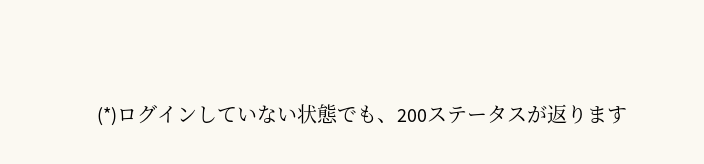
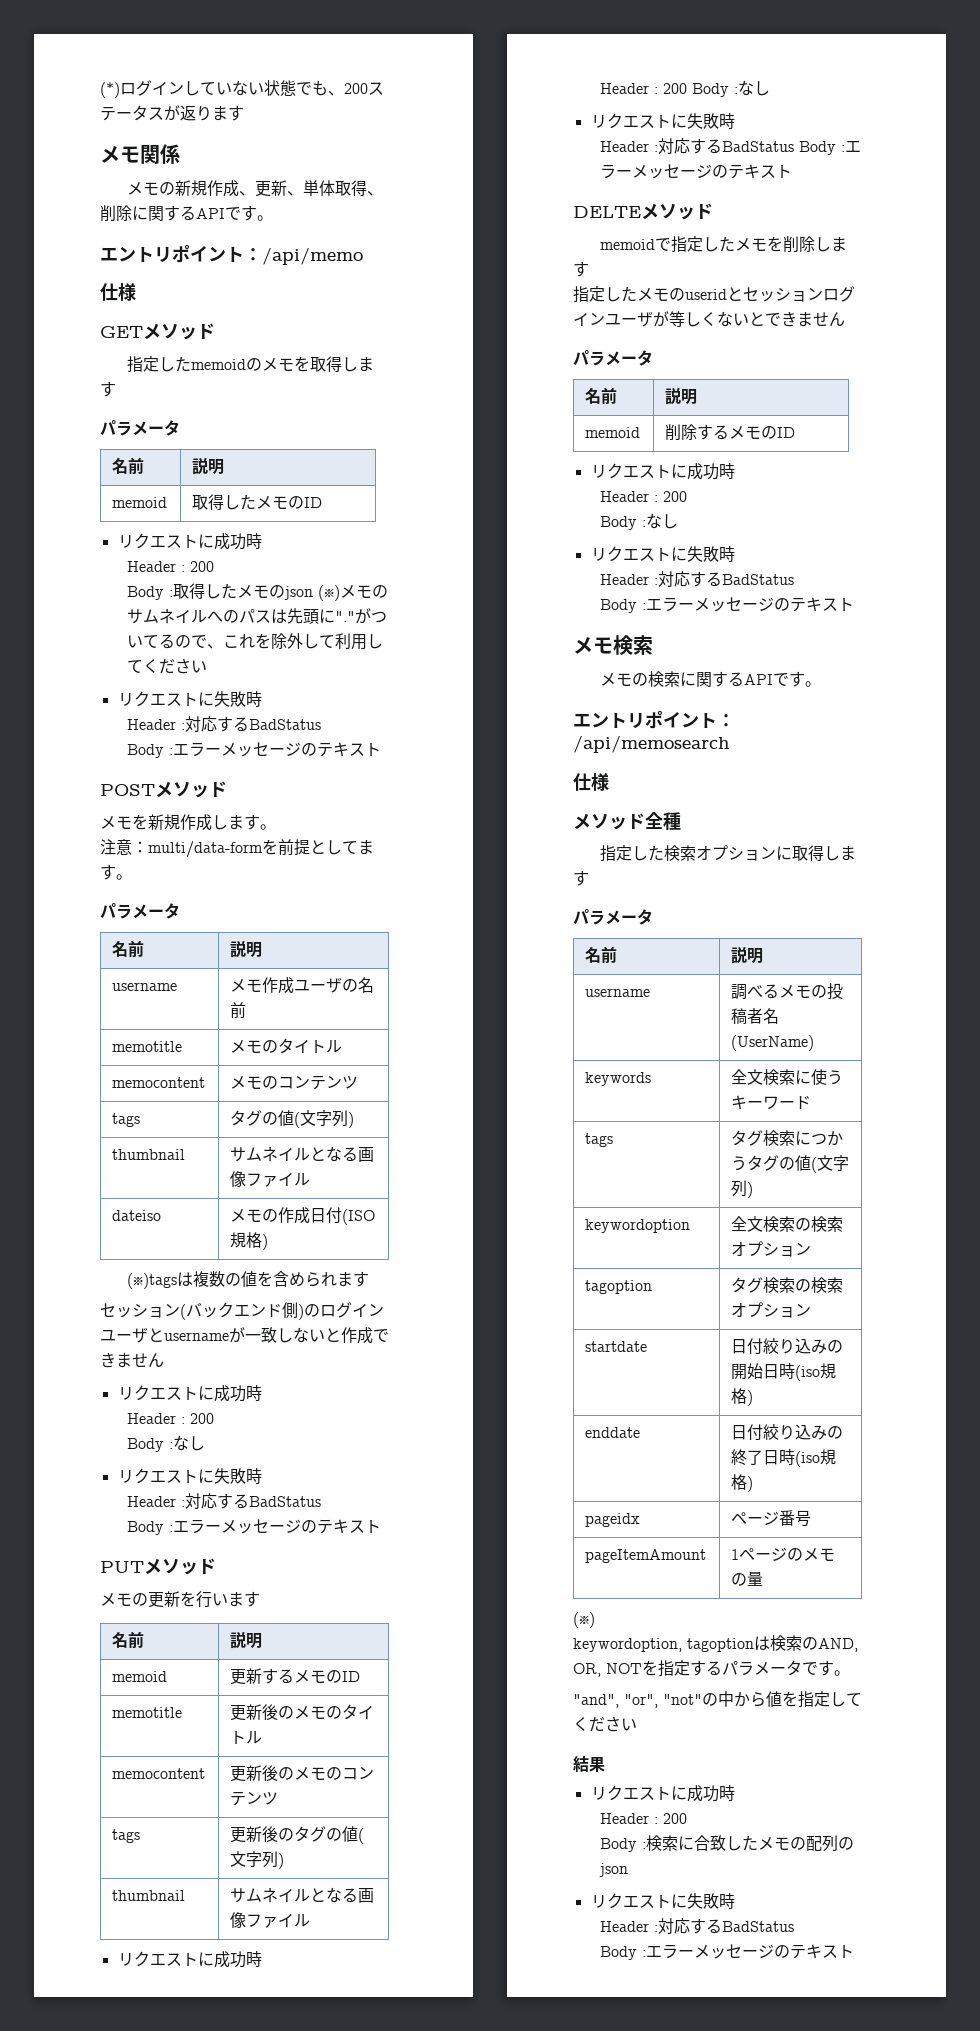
(627, 115) none -> [100,144,180,164] [127,180,384,197] [100,205,273,221] [100,244,363,265] [100,283,136,301] [100,323,215,340] [127,356,375,373] [100,381,116,397] [100,420,180,436] [112,457,145,474] [192,457,225,475] [112,497,168,508] [192,494,323,510] [117,533,262,550] [126,561,214,572] [126,583,388,601] [126,608,387,624] [126,633,383,650] [126,658,207,674] [117,691,262,707] [126,716,321,732] [126,742,381,758] [100,781,227,798] [100,814,276,831] [100,839,374,858] [100,864,132,880] [100,903,180,919] [112,940,145,957] [230,940,263,958] [112,982,178,991] [230,977,375,994] [230,1002,247,1019] [112,1041,183,1052] [230,1038,343,1054] [112,1077,206,1088] [230,1075,359,1090] [112,1113,141,1127] [230,1110,355,1128] [112,1149,186,1160] [230,1146,375,1162] [230,1171,311,1187] [112,1210,162,1221] [230,1207,376,1225] [230,1232,269,1250] [127,1271,370,1289] [100,1302,384,1320] [100,1327,389,1344] [100,1352,164,1368] [117,1385,262,1402] [126,1413,214,1424] [126,1435,205,1452] [117,1468,262,1484] [126,1493,321,1509] [126,1519,381,1535] [100,1558,216,1575] [100,1591,260,1608] [112,1631,145,1648] [230,1631,263,1649] [112,1671,168,1682] [230,1668,361,1685] [112,1707,183,1718] [230,1704,375,1721] [230,1731,263,1744] [112,1768,206,1779] [230,1765,375,1782] [230,1791,279,1806] [112,1829,141,1843] [230,1826,365,1844] [230,1851,285,1869] [112,1890,186,1901] [230,1887,375,1903] [230,1912,311,1928] [117,1951,262,1968] [599,80,770,97] [590,113,735,129] [599,138,861,155] [599,164,792,179] [573,203,713,220] [600,236,848,253] [573,261,589,277] [573,286,855,303] [573,311,845,327] [573,350,653,366] [585,387,618,404] [665,387,698,405] [585,427,641,438] [665,424,796,440] [590,463,735,480] [599,491,687,502] [599,513,678,530] [590,546,735,562] [599,571,794,587] [599,597,854,613] [573,635,653,655] [600,671,822,687] [573,710,735,729] [573,735,730,753] [573,773,609,791] [573,812,681,830] [600,845,857,862] [573,870,589,886] [573,909,653,925] [585,946,618,963] [731,946,764,964] [585,988,651,997] [731,983,844,1000] [731,1008,780,1024] [731,1035,815,1051] [585,1072,652,1086] [731,1069,844,1085] [731,1095,812,1110] [585,1133,614,1147] [731,1130,844,1146] [731,1155,850,1173] [731,1180,754,1198] [585,1219,691,1233] [731,1216,844,1232] [731,1241,812,1257] [585,1280,653,1294] [731,1277,844,1293] [731,1302,812,1318] [585,1341,648,1352] [731,1338,844,1355] [731,1363,837,1381] [731,1388,754,1406] [585,1427,641,1438] [731,1424,844,1441] [731,1449,837,1467] [731,1474,754,1492] [585,1513,641,1527] [731,1510,812,1527] [585,1549,707,1563] [731,1547,836,1561] [731,1572,764,1586] [573,1612,595,1628] [573,1635,858,1652] [573,1660,850,1677] [573,1691,862,1708] [573,1716,637,1732] [573,1755,605,1772] [590,1785,735,1802] [599,1813,687,1824] [599,1835,854,1852] [598,1863,628,1877] [590,1893,735,1909] [599,1918,794,1934] [599,1944,854,1960] // メモ関係 // メモの新規作成、更新、単体取得、削除に関するAPIです。 // エントリポイント：/api/memo // 仕様 // GETメソッド // 指定したmemoidのメモを取得します // パラメータ // 名前 | 説明 // memoid | 取得したメモのID // リクエストに成功時 // Header : 200 // Body :取得したメモのjson (※)メモのサムネイルへのパスは先頭に"."がついてるので、これを除外して利用してください // リクエストに失敗時 // Header :対応するBadStatus // Body :エラーメッセージのテキスト // POSTメソッド // メモを新規作成します。 // 注意：multi/data-formを前提としてます。 // パラメータ // 名前 | 説明 // username | メモ作成ユーザの名前 // memotitle | メモのタイトル // memocontent | メモのコンテンツ // tags | タグの値(文字列) // thumbnail | サムネイルとなる画像ファイル // dateiso | メモの作成日付(ISO規格) // (※)tagsは複数の値を含められます // セッション(バックエンド側)のログインユーザとusernameが一致しないと作成できません // リクエストに成功時 // Header : 200 // Body :なし // リクエストに失敗時 // Header :対応するBadStatus // Body :エラーメッセージのテキスト // PUTメソッド // メモの更新を行います // 名前 | 説明 // memoid | 更新するメモのID // memotitle | 更新後のメモのタイトル // memocontent | 更新後のメモのコンテンツ // tags | 更新後のタグの値(文字列) // thumbnail | サムネイルとなる画像ファイル // リクエストに成功時 // Header : 200 Body :なし // リクエストに失敗時 // Header :対応するBadStatus Body :エラーメッセージのテキスト // DELTEメソッド // memoidで指定したメモを削除します // 指定したメモのuseridとセッションログインユーザが等しくないとできません // パラメータ // 名前 | 説明 // memoid | 削除するメモのID // リクエストに成功時 // Header : 200 // Body :なし // リクエストに失敗時 // Header :対応するBadStatus // Body :エラーメッセージのテキスト // メモ検索 // メモの検索に関するAPIです。 // エントリポイント：/api/memosearch // 仕様 // メソッド全種 // 指定した検索オプションに取得します // パラメータ // 名前 | 説明 // username | 調べるメモの投稿者名(UserName) // keywords | 全文検索に使うキーワード // tags | タグ検索につかうタグの値(文字列) // keywordoption | 全文検索の検索オプション // tagoption | タグ検索の検索オプション // startdate | 日付絞り込みの開始日時(iso規格) // enddate | 日付絞り込みの終了日時(iso規格) // pageidx | ページ番号 // pageItemAmount | 1ページのメモの量 // (※) // keywordoption, tagoptionは検索のAND, OR, NOTを指定するパラメータです。 // "and", "or", "not"の中から値を指定してください // 結果 // リクエストに成功時 // Header : 200 // Body :検索に合致したメモの配列のjson // リクエストに失敗時 // Header :対応するBadStatus // Body :エラーメッセージのテキスト

